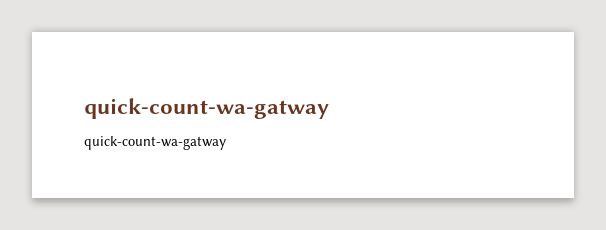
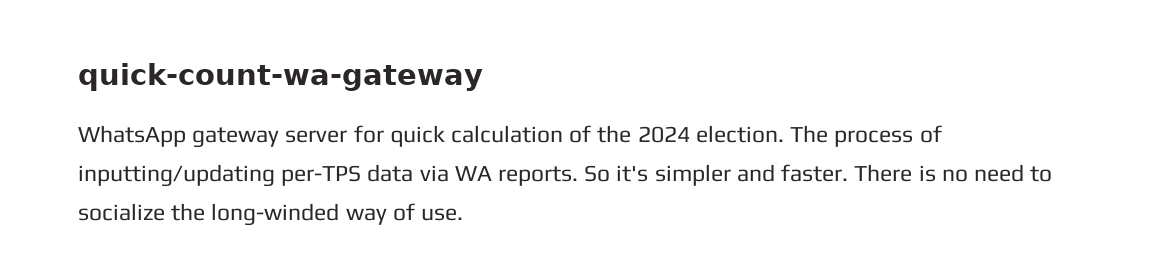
[84,98,329,119] [84,136,226,150] quick-count-wa-gatway // quick-count-wa-gatway -> [78,63,483,91] [78,125,942,148] [78,164,1053,187] [78,203,464,226] quick-count-wa-gateway // WhatsApp gateway server for quick calculation of the 2024 election. The process of inputting/updating per-TPS data via WA reports. So it's simpler and faster. There is no need to socialize the long-winded way of use.

